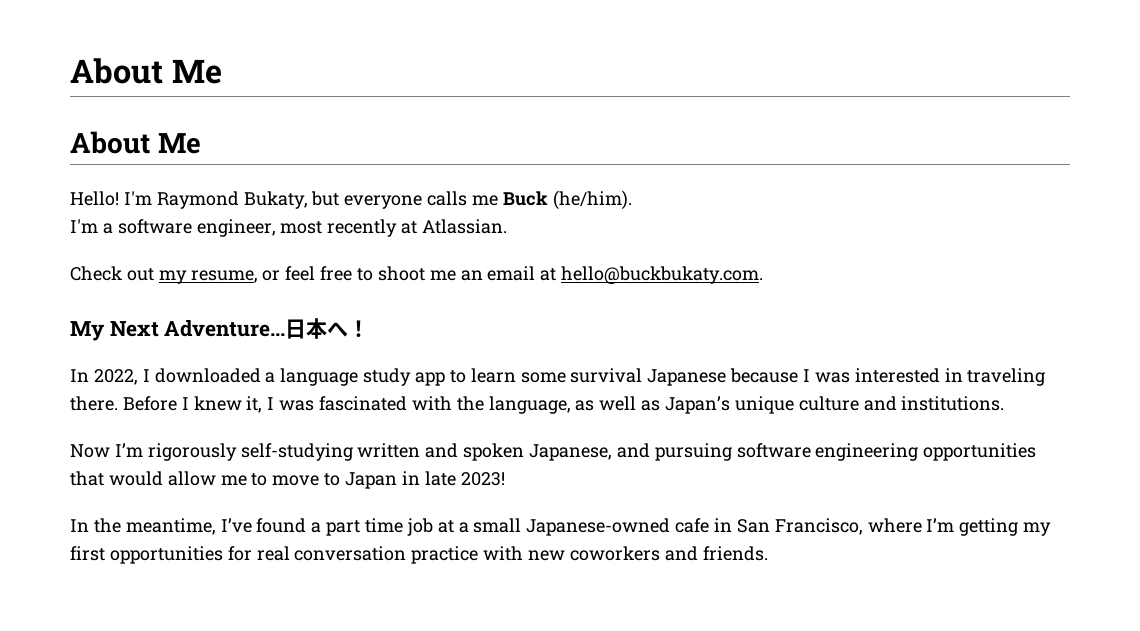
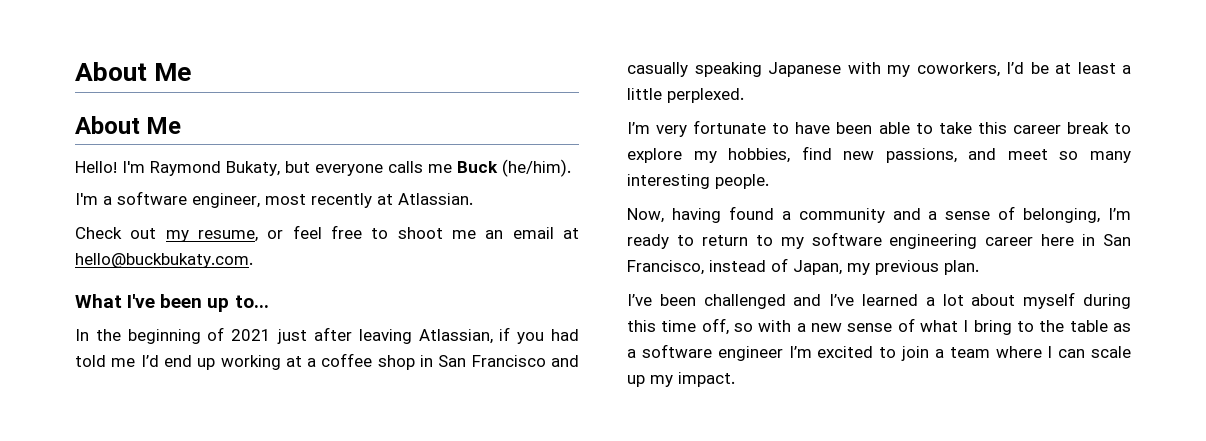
[70,318,370,341] [70,368,1046,386] [70,396,1005,414] [70,443,1037,461] [70,471,505,489] [70,518,1052,536] [70,546,768,564] My Next Adventure...日本へ！ // In 2022, I downloaded a language study app to learn some survival Japanese because I was interested in traveling there. Before I knew it, I was fascinated with the language, as well as Japan’s unique culture and institutions. // Now I’m rigorously self-studying written and spoken Japanese, and pursuing software engineering opportunities that would allow me to move to Japan in late 2023! // In the meantime, I’ve found a part time job at a small Japanese-owned cafe in San Francisco, where I’m getting my first opportunities for real conversation practice with new coworkers and friends. -> [75,294,269,312] [75,327,579,344] [75,353,580,370] [627,62,1131,77] [627,88,744,103] [627,120,1131,137] [627,146,1131,163] [627,174,769,189] [627,206,1131,223] [627,232,1131,249] [627,258,979,275] [627,292,1131,309] [627,318,1131,335] [627,344,1131,361] [627,372,735,387] What I've been up to... // In the beginning of 2021 just after leaving Atlassian, if you had told me I’d end up working at a coffee shop in San Francisco and casually speaking Japanese with my coworkers, I’d be at least a little perplexed. // I’m very fortunate to have been able to take this career break to explore my hobbies, find new passions, and meet so many interesting people. // Now, having found a community and a sense of belonging, I’m ready to return to my software engineering career here in San Francisco, instead of Japan, my previous plan. // I’ve been challenged and I’ve learned a lot about myself during this time off, so with a new sense of what I bring to the table as a software engineer I’m excited to join a team where I can scale up my impact.

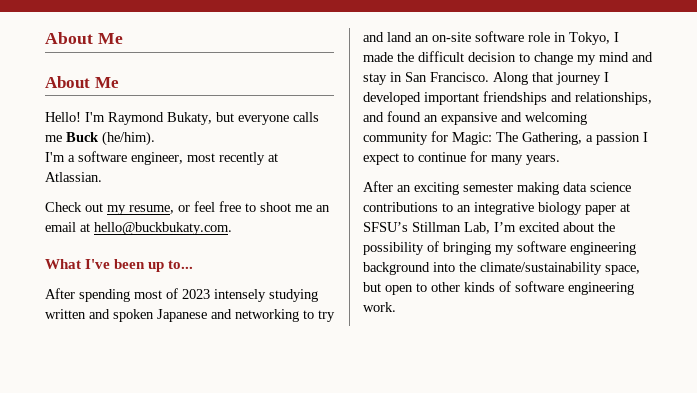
[75,327,579,344] [75,353,580,370] [627,62,1131,77] [627,88,744,103] [627,120,1131,137] [627,146,1131,163] [627,174,769,189] [627,206,1131,223] [627,232,1131,249] [627,258,979,275] [627,292,1131,309] [627,318,1131,335] [627,344,1131,361] [627,372,735,387] In the beginning of 2021 just after leaving Atlassian, if you had told me I’d end up working at a coffee shop in San Francisco and casually speaking Japanese with my coworkers, I’d be at least a little perplexed. // I’m very fortunate to have been able to take this career break to explore my hobbies, find new passions, and meet so many interesting people. // Now, having found a community and a sense of belonging, I’m ready to return to my software engineering career here in San Francisco, instead of Japan, my previous plan. // I’ve been challenged and I’ve learned a lot about myself during this time off, so with a new sense of what I bring to the table as a software engineer I’m excited to join a team where I can scale up my impact. -> [45,288,318,302] [45,309,335,322] [363,31,619,45] [363,51,653,65] [363,72,609,85] [363,91,652,105] [363,111,587,125] [363,131,648,145] [363,151,560,165] [363,181,631,195] [363,202,630,215] [363,222,615,234] [363,241,636,255] [363,262,640,275] [363,281,634,295] [363,302,396,312] After spending most of 2023 intensely studying written and spoken Japanese and networking to try and land an on-site software role in Tokyo, I made the difficult decision to change my mind and stay in San Francisco. Along that journey I developed important friendships and relationships, and found an expansive and welcoming community for Magic: The Gathering, a passion I expect to continue for many years. // After an exciting semester making data science contributions to an integrative biology paper at SFSU’s Stillman Lab, I’m excited about the possibility of bringing my software engineering background into the climate/sustainability space, but open to other kinds of software engineering work.

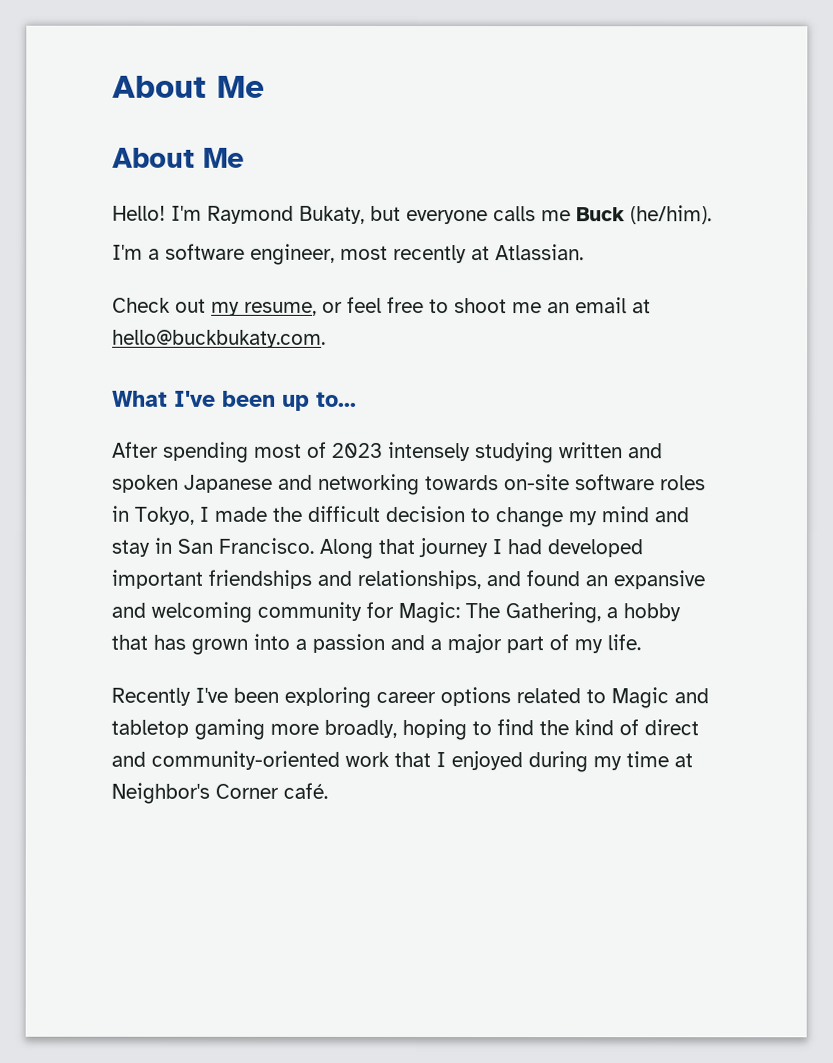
[303,310,335,322] [363,32,429,42] to try and land an -> [425,475,499,491] towards
[528,32,550,42] role -> [660,475,706,491] roles
(609, 77) none -> [507,539,542,555] had
[596,132,648,145] [363,151,560,165] [363,181,631,195] [363,202,630,215] [363,222,615,234] [363,241,636,255] [363,262,640,275] [363,281,634,295] [363,302,396,312] passion I expect to continue for many years. // After an exciting semester making data science contributions to an integrative biology paper at SFSU’s Stillman Lab, I’m excited about the possibility of bringing my software engineering background into the climate/sustainability space, but open to other kinds of software engineering work. -> [623,603,681,622] [111,633,641,655] [111,686,709,709] [111,718,699,741] [111,750,693,773] [111,782,328,804] hobby that has grown into a passion and a major part of my life. // Recently I've been exploring career options related to Magic and tabletop gaming more broadly, hoping to find the kind of direct and community-oriented work that I enjoyed during my time at Neighbor's Corner café.

